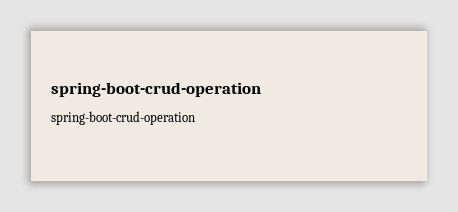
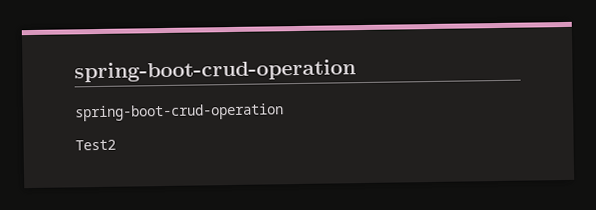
(195, 118) none -> [75,139,116,151] // Test2

